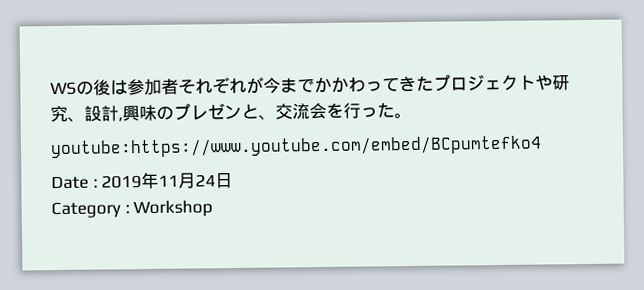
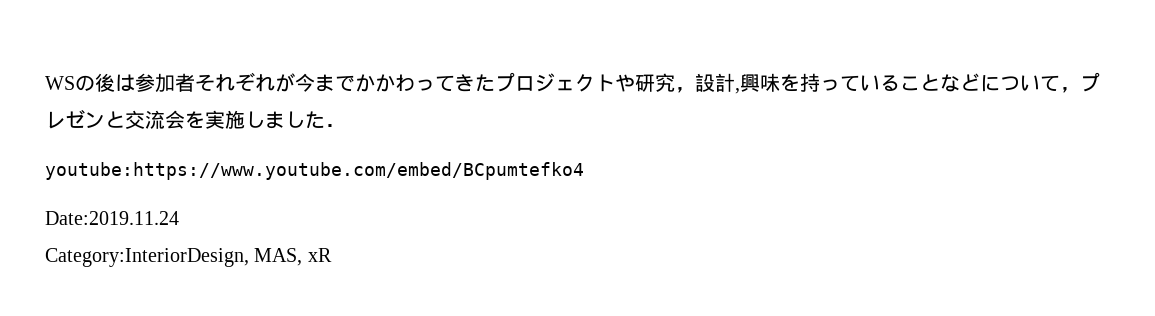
[67,116,85,122] 、 -> [675,87,695,93] ，
[156,105,174,120] の -> [780,73,1080,93] を持っていることなどについて，
[258,114,276,120] 、 -> (125, 119) none
[343,102,412,119] [50,135,542,159] [51,171,234,190] [51,200,214,219] 行った。 // youtube:https://www.youtube.com/embed/BCpumtefko4 // Date : 2019年11月24日 // Category : Workshop -> [205,110,345,129] [45,162,584,180] [45,211,179,225] [45,248,332,267] 実施しました． // youtube:https://www.youtube.com/embed/BCpumtefko4 // Date:2019.11.24 // Category:InteriorDesign, MAS, xR

